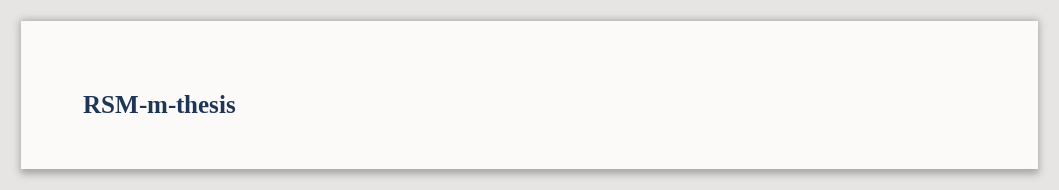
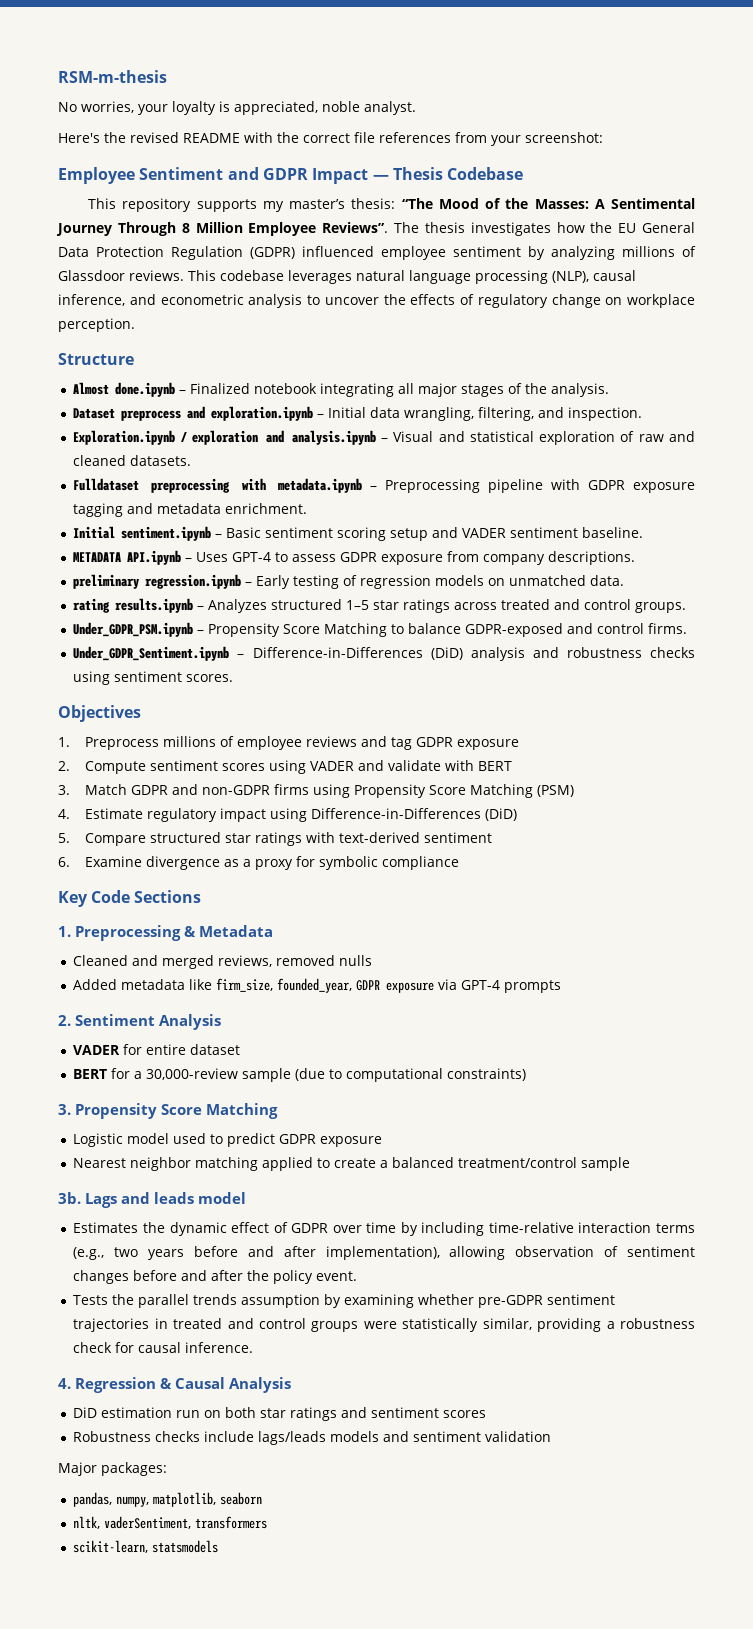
(236, 104) none -> [58,101,416,115] [58,132,603,146] [58,167,524,184] [87,198,696,212] [56,222,696,236] [58,246,696,260] [58,270,636,284] [58,294,695,308] [58,318,135,332] [58,353,134,365] [73,382,610,397] [73,406,643,421] [73,430,695,445] [73,455,192,466] [73,478,695,493] [73,503,308,517] [73,526,644,541] [73,550,636,565] [73,574,625,589] [73,598,687,613] [73,622,688,637] [73,646,695,661] [73,671,234,685] [58,705,141,722] [58,736,520,750] [58,760,513,774] [58,784,575,798] [58,808,518,822] [58,832,493,846] [58,856,460,870] [58,890,202,907] [58,925,273,941] [73,955,373,969] [73,978,562,993] [58,1014,221,1030] [73,1044,241,1055] [73,1068,527,1082] [58,1103,278,1119] [73,1133,383,1147] [73,1157,631,1171] [58,1192,246,1208] [73,1222,695,1236] [73,1246,696,1260] [73,1270,358,1284] [73,1294,616,1308] [73,1318,695,1332] [73,1342,254,1353] [58,1377,291,1393] [73,1407,487,1421] [73,1431,552,1445] [58,1462,167,1476] [73,1492,263,1507] [73,1516,268,1529] [73,1540,219,1553] // No worries, your loyalty is appreciated, noble analyst. // Here's the revised README with the correct file references from your screenshot: // Employee Sentiment and GDPR Impact — Thesis Codebase // This repository supports my master’s thesis: “The Mood of the Masses: A Sentimental Journey Through 8 Million Employee Reviews”. The thesis investigates how the EU General Data Protection Regulation (GDPR) influenced employee sentiment by analyzing millions of Glassdoor reviews. This codebase leverages natural language processing (NLP), causal inference, and econometric analysis to uncover the effects of regulatory change on workplace perception. // Structure // Almost done.ipynb – Finalized notebook integrating all major stages of the analysis. // Dataset preprocess and exploration.ipynb – Initial data wrangling, filtering, and inspection. // Exploration.ipynb / exploration and analysis.ipynb – Visual and statistical exploration of raw and cleaned datasets. // Fulldataset preprocessing with metadata.ipynb – Preprocessing pipeline with GDPR exposure tagging and metadata enrichment. // Initial sentiment.ipynb – Basic sentiment scoring setup and VADER sentiment baseline. // METADATA API.ipynb – Uses GPT-4 to assess GDPR exposure from company descriptions. // preliminary regression.ipynb – Early testing of regression models on unmatched data. // rating results.ipynb – Analyzes structured 1–5 star ratings across treated and control groups. // Under_GDPR_PSM.ipynb – Propensity Score Matching to balance GDPR-exposed and control firms. // Under_GDPR_Sentiment.ipynb – Difference-in-Differences (DiD) analysis and robustness checks using sentiment scores. // Objectives // 1. Preprocess millions of employee reviews and tag GDPR exposure // 2. Compute sentiment scores using VADER and validate with BERT // 3. Match GDPR and non-GDPR firms using Propensity Score Matching (PSM) // 4. Estimate regulatory impact using Difference-in-Differences (DiD) // 5. Compare structured star ratings with text-derived sentiment // 6. Examine divergence as a proxy for symbolic compliance // Key Code Sections // 1. Preprocessing & Metadata // Cleaned and merged reviews, removed nulls // Added metadata like firm_size, founded_year, GDPR exposure via GPT-4 prompts // 2. Sentiment Analysis // VADER for entire dataset // BERT for a 30,000-review sample (due to computational constraints) // 3. Propensity Score Matching // Logistic model used to predict GDPR exposure // Nearest neighbor matching applied to create a balanced treatment/control sample // 3b. Lags and leads model // Estimates the dynamic effect of GDPR over time by including time-relative interaction terms (e.g., two years before and after implementation), allowing observation of sentiment changes before and after the policy event. // Tests the parallel trends assumption by examining whether pre-GDPR sentiment trajectories in treated and control groups were statistically similar, providing a robustness check for causal inference. // 4. Regression & Causal Analysis // DiD estimation run on both star ratings and sentiment scores // Robustness checks include lags/leads models and sentiment validation // Major packages: // pandas, numpy, matplotlib, seaborn // nltk, vaderSentiment, transformers // scikit-learn, statsmodels

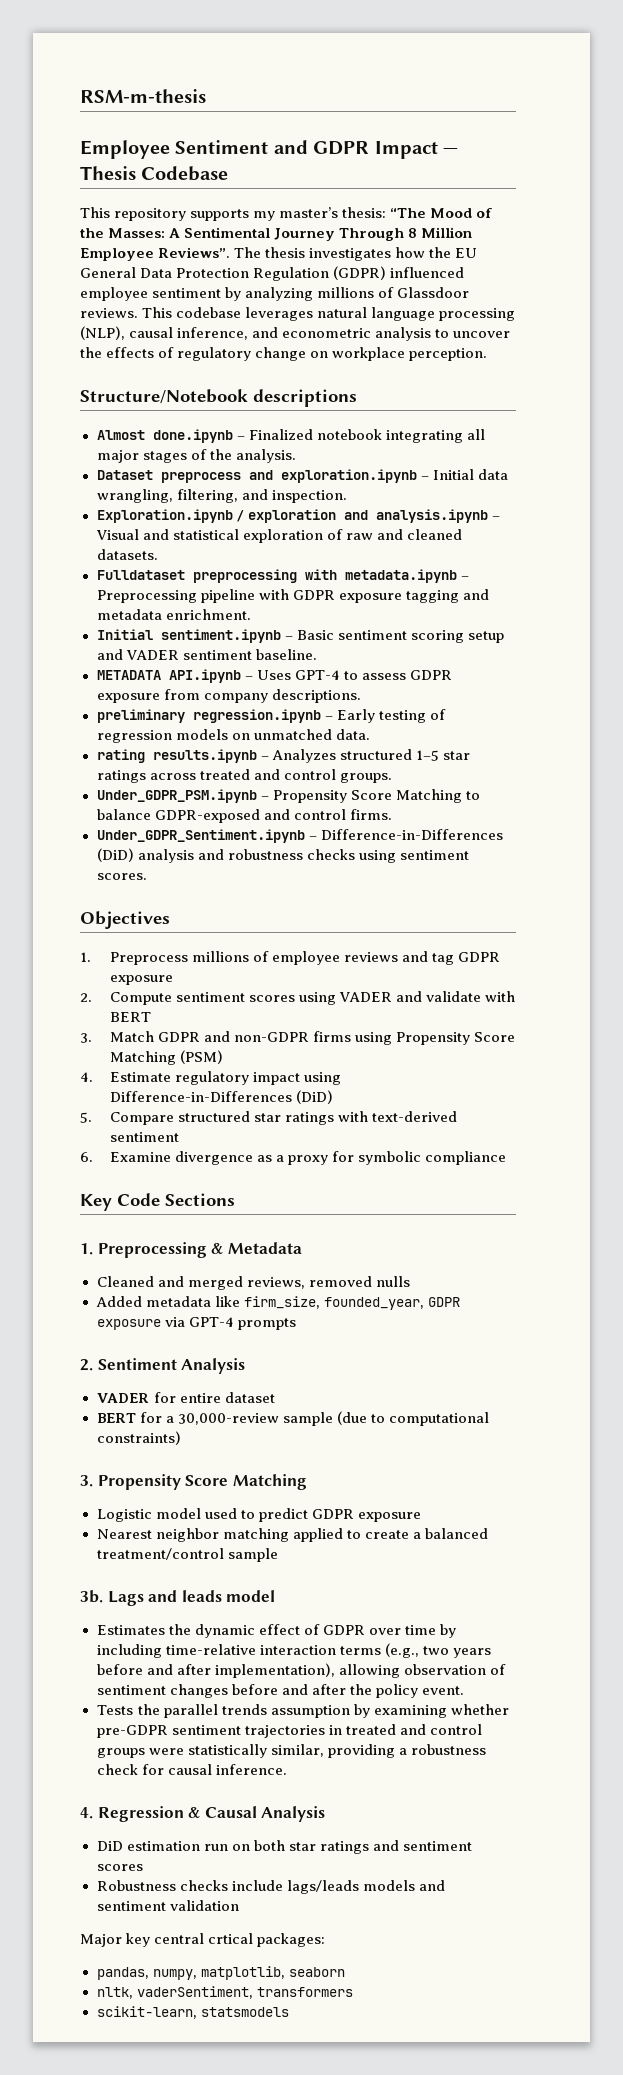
[58,101,416,115] [58,132,603,146] // No worries, your loyalty is appreciated, noble analyst. // Here's the revised README with the correct file references from your screenshot: -> (206, 96) none
[58,353,134,365] Structure -> [80,389,357,407] Structure/Notebook descriptions
(97, 1469) none -> [126,1933,254,1947] key central crtical

